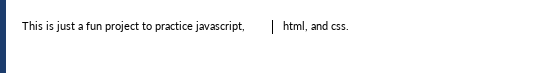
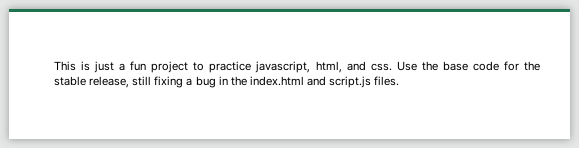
(349, 27) none -> [396,61,540,71] [54,76,400,88] Use the base code for the stable release, still fixing a bug in the index.html and script.js files.

